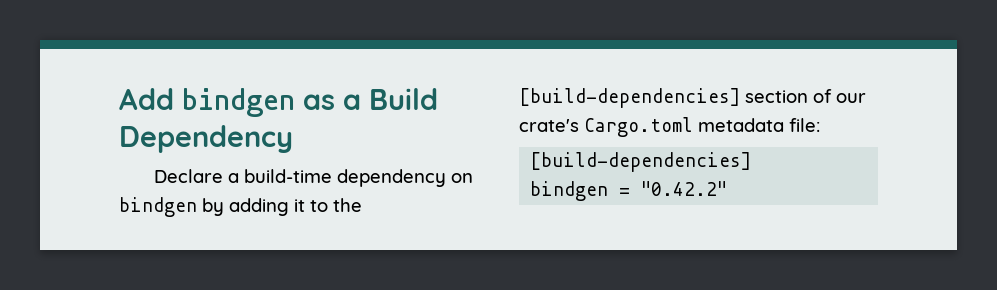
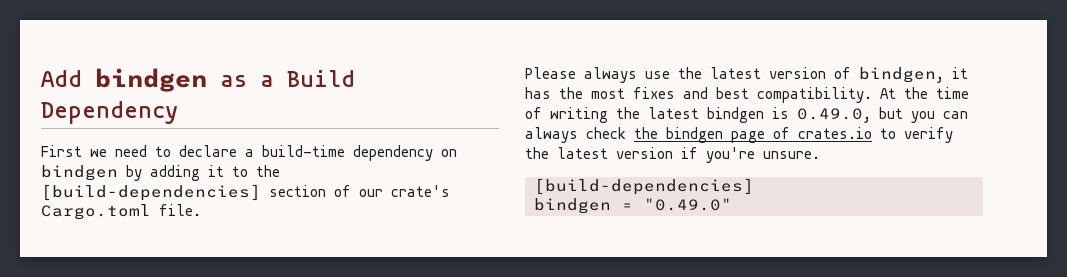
[154,169,224,183] Declare -> [41,145,237,157] First we need to declare
[698,118,820,132] metadata file: -> [159,204,201,216] [525,67,968,83] [525,87,969,103] [525,107,968,123] [525,127,953,143] [525,147,820,163] file. // Please always use the latest version of bindgen, it has the most fixes and best compatibility. At the time of writing the latest bindgen is 0.49.0, but you can always check the bindgen page of crates.io to verify the latest version if you're unsure.
[641,181,728,196] "0.42.2" -> [644,198,732,211] "0.49.0"

